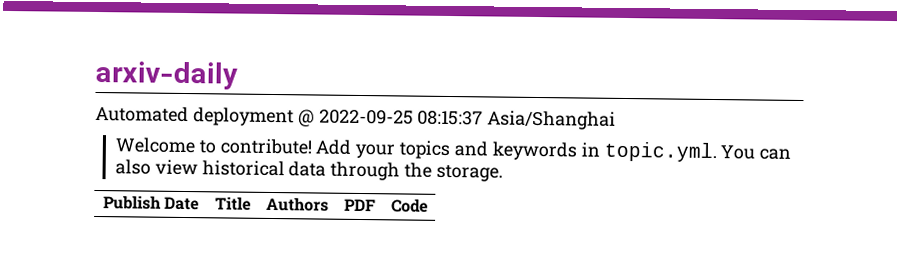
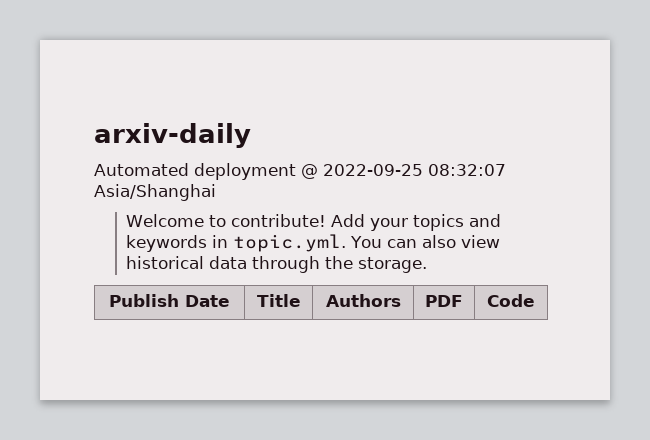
[417,110,484,126] 08:15:37 -> [428,164,506,176] 08:32:07

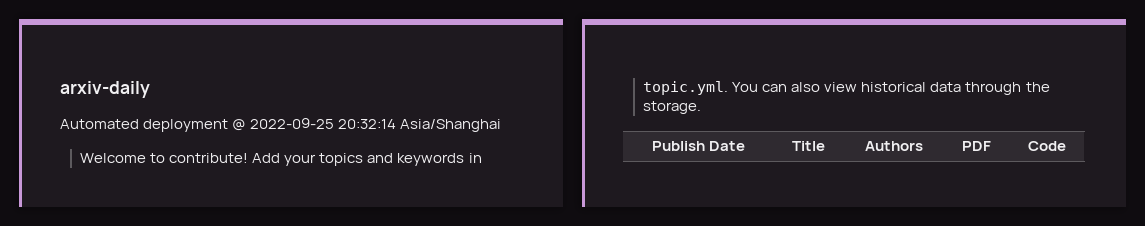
[428,164,506,176] 08:32:07 -> [338,119,397,129] 20:32:14

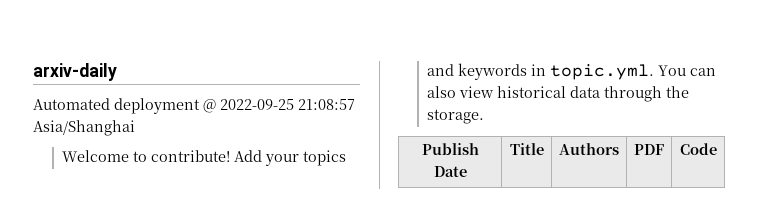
[338,119,397,129] 20:32:14 -> [298,99,355,110] 21:08:57

